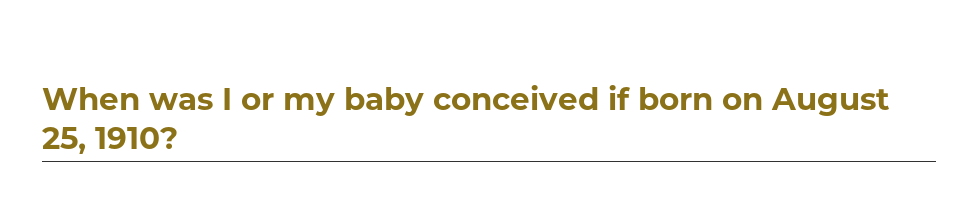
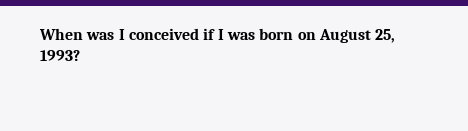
[241,85,630,116] or my baby conceived if -> [128,28,255,40] conceived if I was
[95,127,178,149] 1910? -> [40,50,80,61] 1993?

